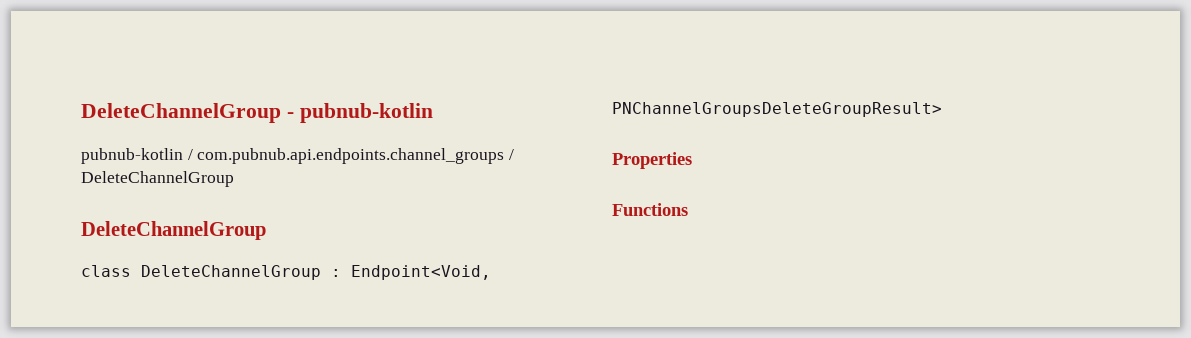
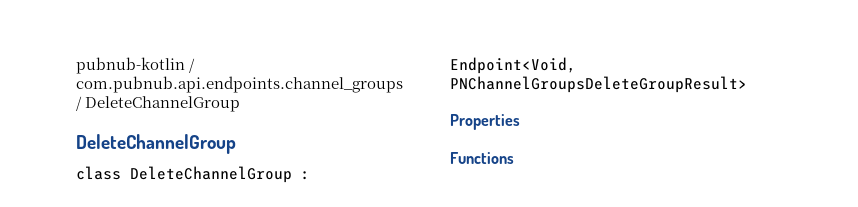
[81,103,433,123] DeleteChannelGroup - pubnub-kotlin // -> (76, 65) none

